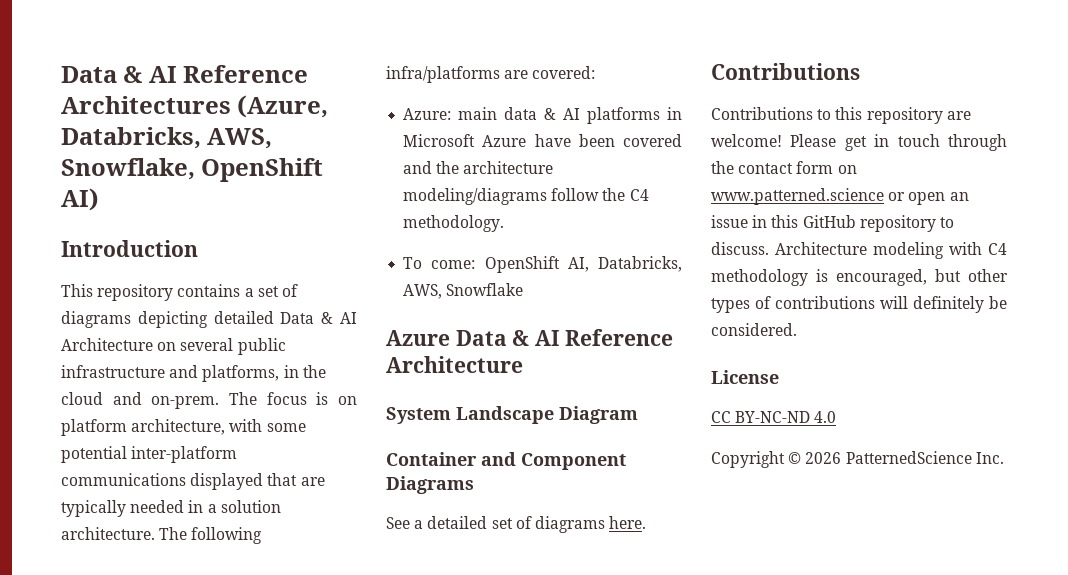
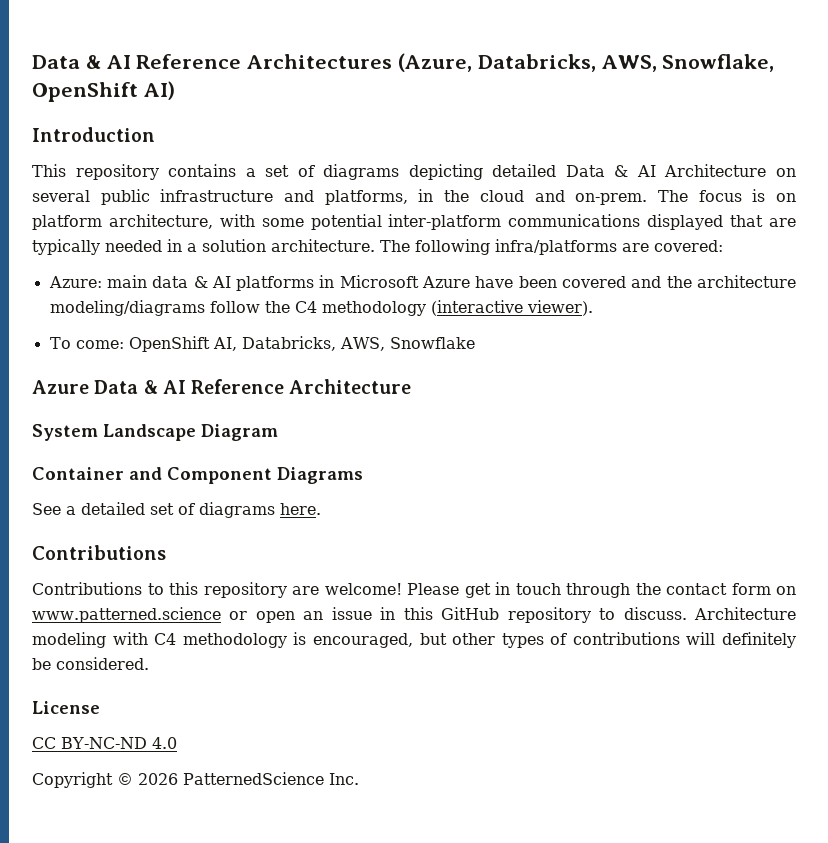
[403,215,505,232] methodology. -> [321,300,593,316] methodology (interactive viewer).

